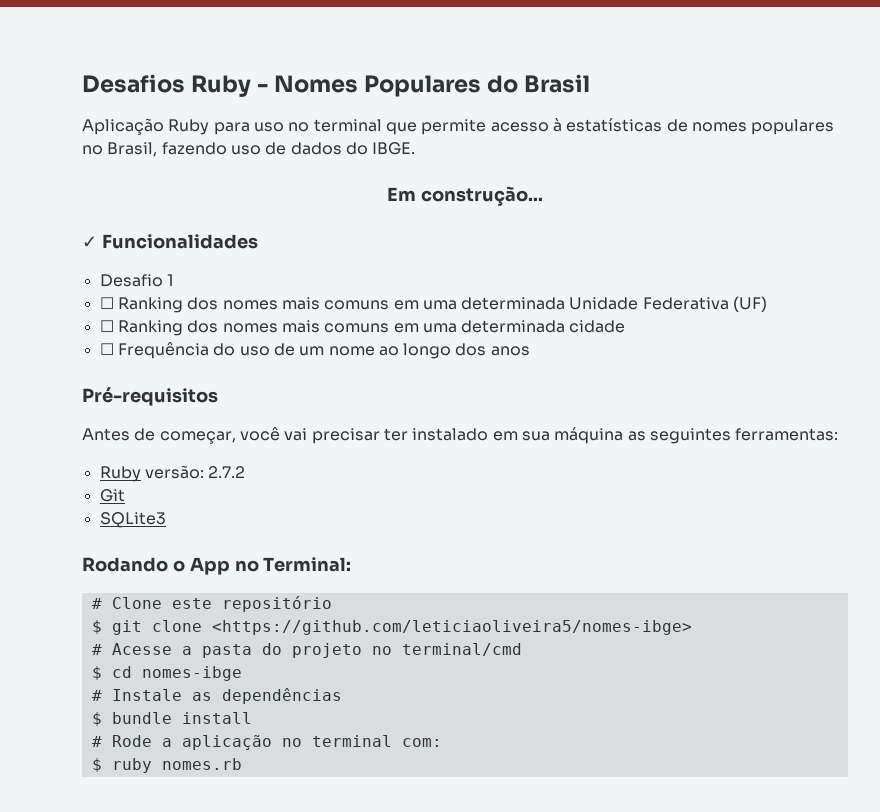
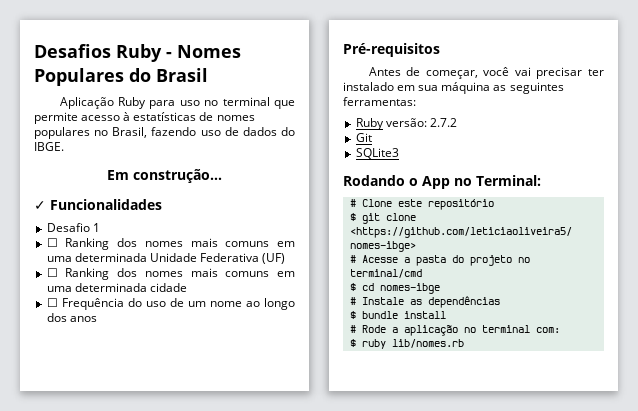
[161,758,242,770] nomes.rb -> [391,339,464,348] lib/nomes.rb

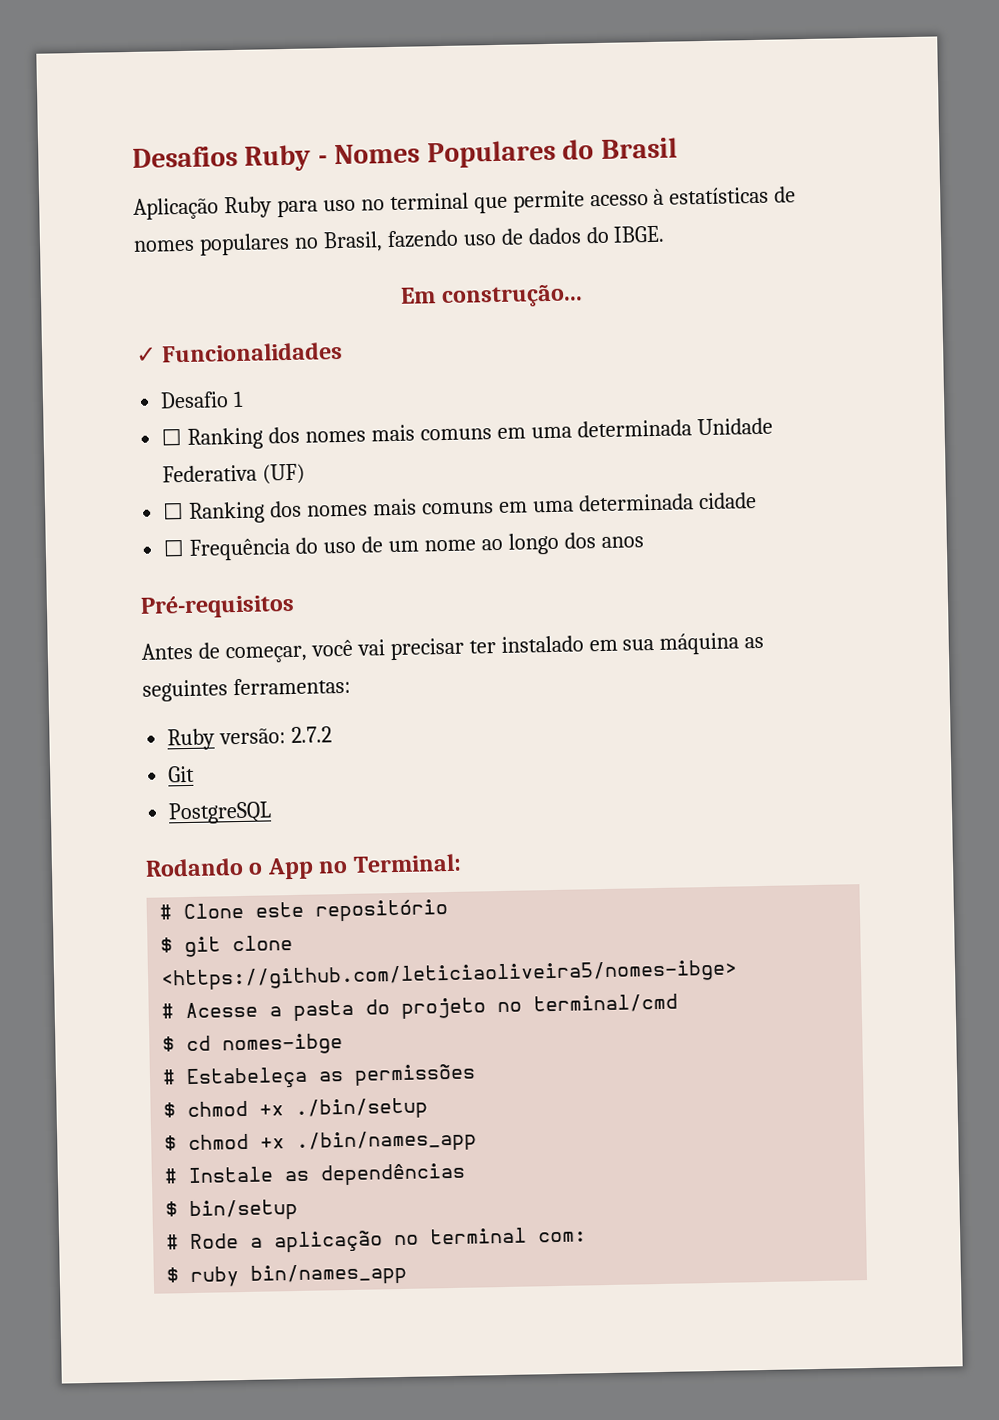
[355,148,399,159] SQLite3 -> [168,801,273,825] PostgreSQL
(440, 288) none -> [162,1063,477,1090] [163,1097,429,1120] [164,1129,478,1153] // # Estabeleça as permissões // $ chmod +x ./bin/setup // $ chmod +x ./bin/names_app
[361,311,446,319] bundle install -> [189,1198,299,1222] bin/setup
[391,339,464,348] lib/nomes.rb -> [250,1262,408,1286] bin/names_app

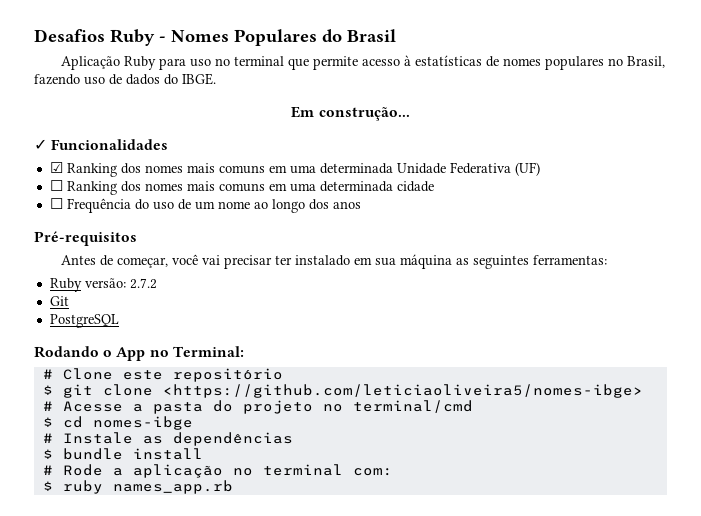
[160,390,245,409] [161,428,183,446] Desafio 1 // ☐ -> [49,162,63,173] ☑
[162,1063,477,1090] [163,1097,429,1120] [164,1129,478,1153] // # Estabeleça as permissões // $ chmod +x ./bin/setup // $ chmod +x ./bin/names_app -> (193, 423) none
[189,1198,299,1222] bin/setup -> [62,448,203,460] bundle install
[250,1262,408,1286] bin/names_app -> [112,480,233,494] names_app.rb

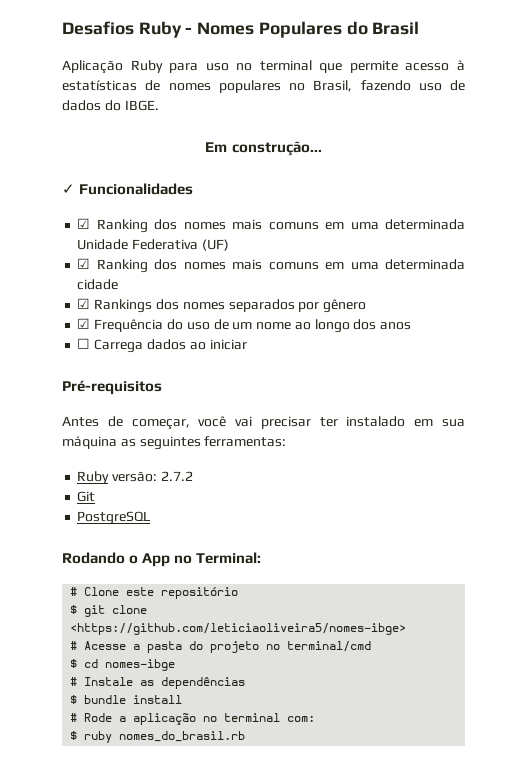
[49,180,63,191] ☐ -> [77,258,91,269] ☑
[49,198,63,209] ☐ -> [77,298,367,313] [77,318,91,329] ☑ Rankings dos nomes separados por gênero // ☑
(361, 205) none -> [77,338,247,353] // ☐ Carrega dados ao iniciar
[112,480,233,494] names_app.rb -> [119,731,246,742] nomes_do_brasil.rb

